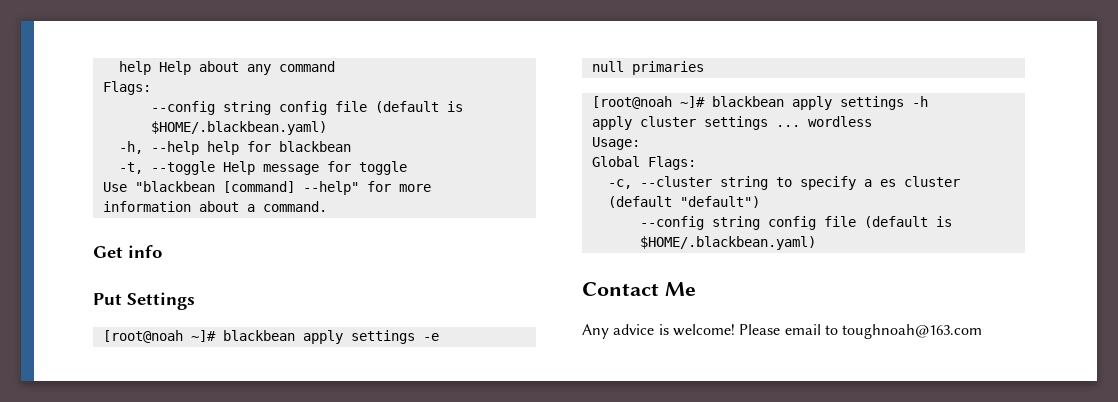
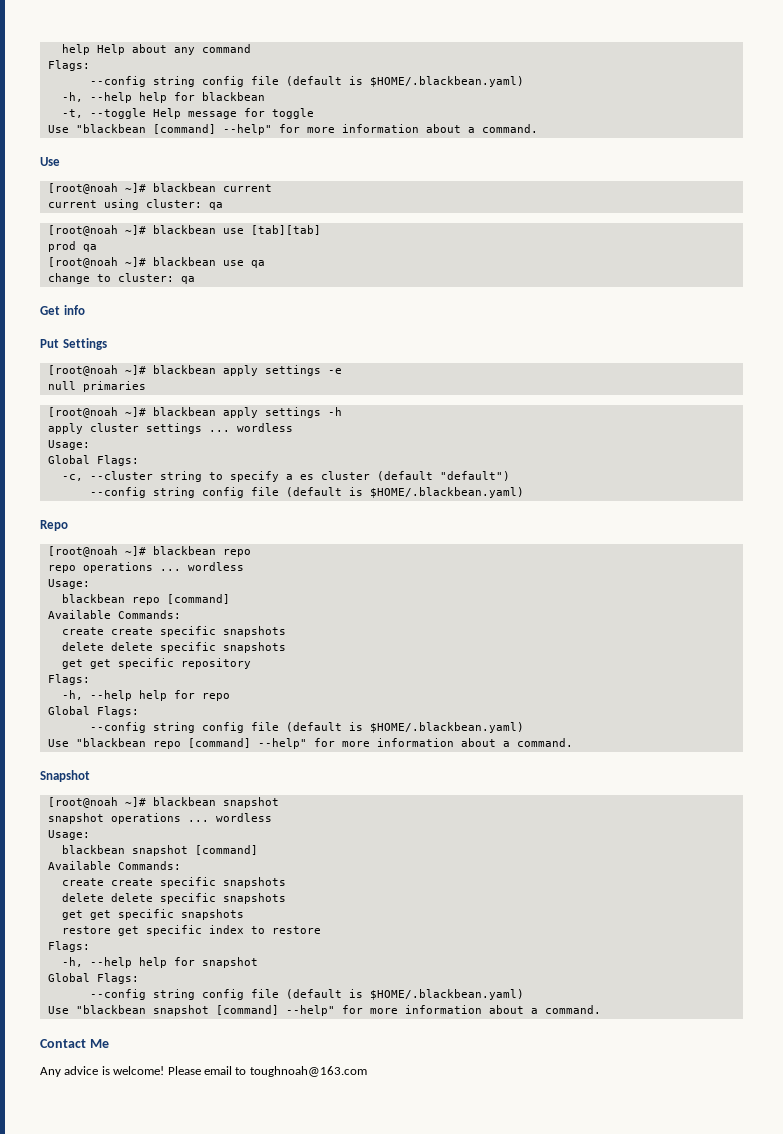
(327, 206) none -> [40,157,60,166] [47,183,272,194] [47,199,223,210] [47,225,321,236] [47,241,97,252] [47,257,265,268] [47,273,195,284] // Use // [root@noah ~]# blackbean current // current using cluster: qa // [root@noah ~]# blackbean use [tab][tab] // prod qa // [root@noah ~]# blackbean use qa // change to cluster: qa
(816, 243) none -> [40,520,68,531] [47,546,251,557] [47,562,244,573] [47,579,90,589] [61,594,230,605] [47,610,181,619] [61,626,286,637] [61,642,286,653] [61,658,251,669] [47,674,90,685] [61,690,230,701] [47,706,139,717] [89,722,524,733] [47,738,573,749] [40,770,90,782] [47,797,279,808] [47,813,272,824] [47,830,90,840] [61,845,258,856] [47,861,181,870] [61,877,286,888] [61,893,286,904] [61,909,244,920] [61,925,321,936] [47,941,90,952] [61,957,258,968] [47,973,139,984] [89,989,524,1000] [47,1005,601,1016] // Repo // [root@noah ~]# blackbean repo // repo operations ... wordless // Usage: // blackbean repo [command] // Available Commands: // create create specific snapshots // delete delete specific snapshots // get get specific repository // Flags: // -h, --help help for repo // Global Flags: // --config string config file (default is $HOME/.blackbean.yaml) // Use "blackbean repo [command] --help" for more information about a command. // Snapshot // [root@noah ~]# blackbean snapshot // snapshot operations ... wordless // Usage: // blackbean snapshot [command] // Available Commands: // create create specific snapshots // delete delete specific snapshots // get get specific snapshots // restore get specific index to restore // Flags: // -h, --help help for snapshot // Global Flags: // --config string config file (default is $HOME/.blackbean.yaml) // Use "blackbean snapshot [command] --help" for more information about a command.

